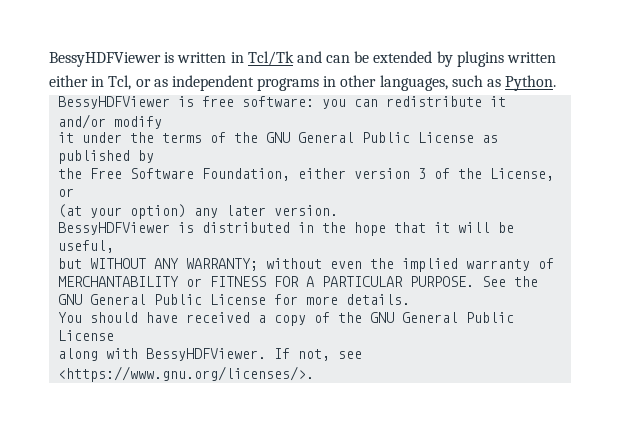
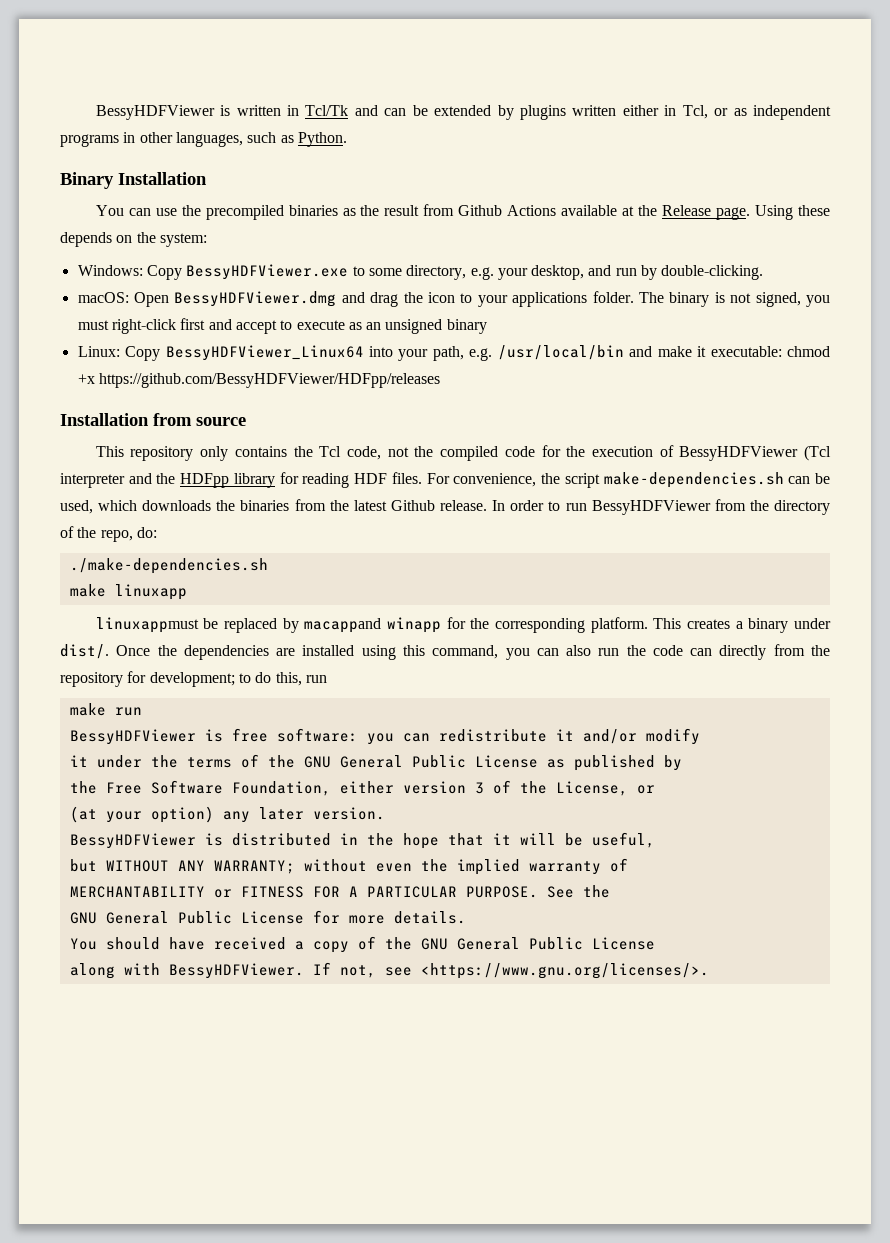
(557, 83) none -> [60,172,207,189] [95,204,830,220] [60,232,207,247] [77,264,764,280] [77,291,830,307] [77,318,487,334] [77,345,831,361] [77,373,440,388] [60,413,246,426] [95,445,832,461] [60,472,831,488] [60,499,831,515] [60,526,157,542] [69,558,268,574] [69,584,187,600] [95,617,832,633] [60,644,831,660] [60,671,327,687] [69,703,142,716] // Binary Installation // You can use the precompiled binaries as the result from Github Actions available at the Release page. Using these depends on the system: // Windows: Copy BessyHDFViewer.exe to some directory, e.g. your desktop, and run by double-clicking. // macOS: Open BessyHDFViewer.dmg and drag the icon to your applications folder. The binary is not signed, you must right-click first and accept to execute as an unsigned binary // Linux: Copy BessyHDFViewer_Linux64 into your path, e.g. /usr/local/bin and make it executable: chmod +x https://github.com/BessyHDFViewer/HDFpp/releases // Installation from source // This repository only contains the Tcl code, not the compiled code for the execution of BessyHDFViewer (Tcl interpreter and the HDFpp library for reading HDF files. For convenience, the script make-dependencies.sh can be used, which downloads the binaries from the latest Github release. In order to run BessyHDFViewer from the directory of the repo, do: // ./make-dependencies.sh // make linuxapp // linuxappmust be replaced by macappand winapp for the corresponding platform. This creates a binary under dist/. Once the dependencies are installed using this command, you can also run the code can directly from the repository for development; to do this, run // make run

